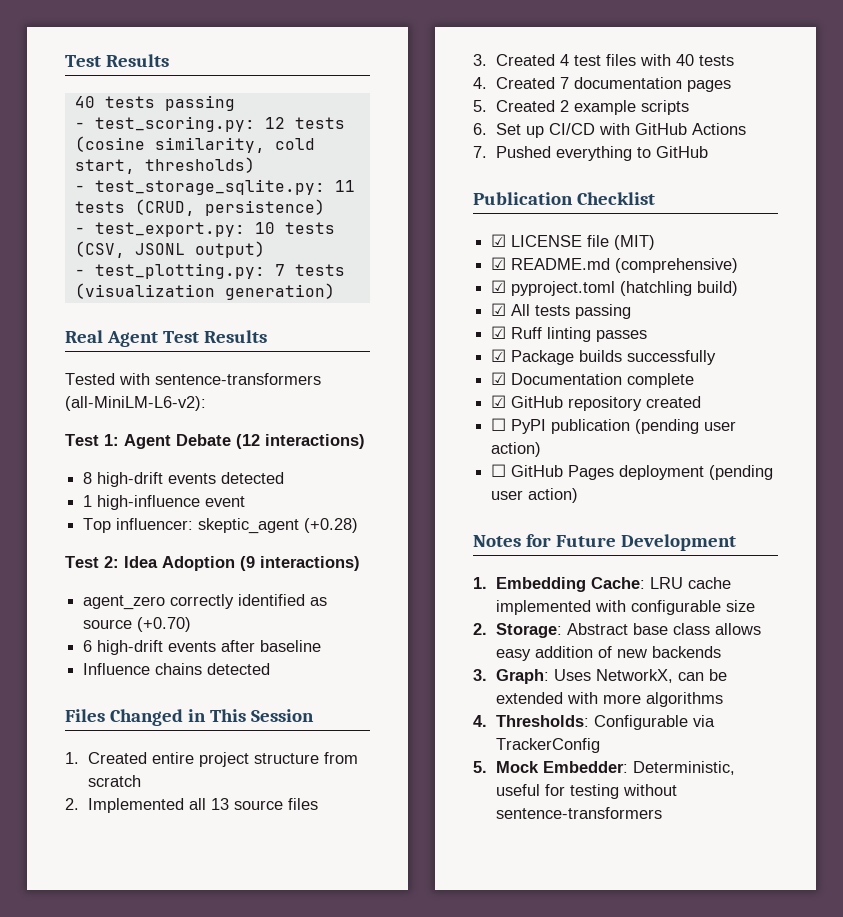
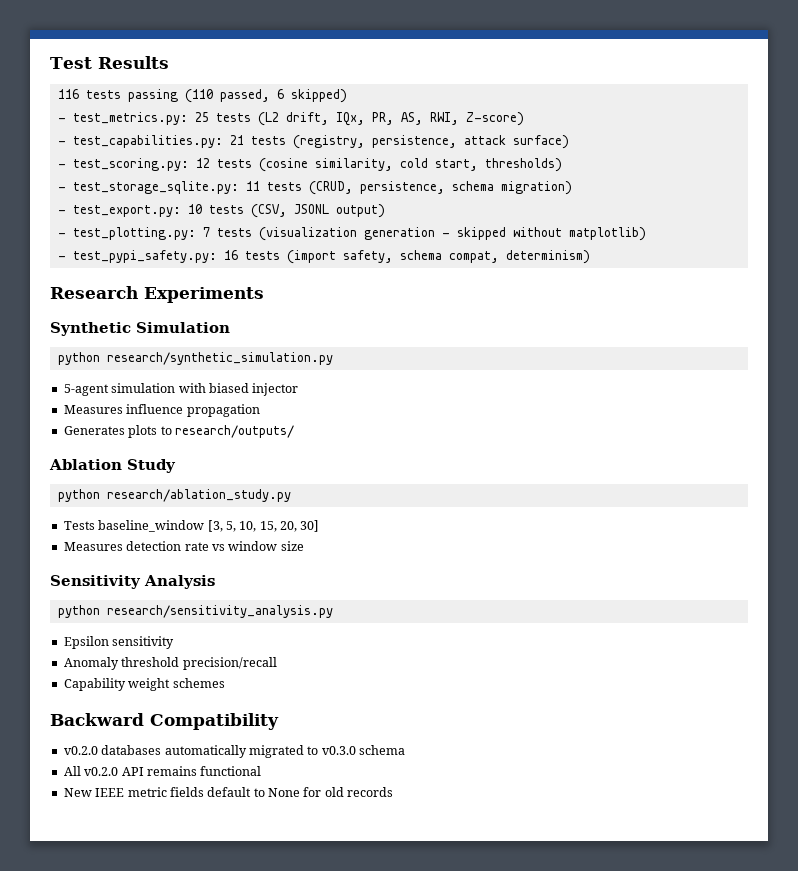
[65,54,169,67] [74,95,235,111] Test Results // 40 tests passing -> [50,56,169,69] [57,89,347,103] [57,112,524,126] [57,135,569,149] Test Results // 116 tests passing (110 passed, 6 skipped) // - test_metrics.py: 25 tests (L2 drift, IQx, PR, AS, RWI, Z-score) // - test_capabilities.py: 21 tests (registry, persistence, attack surface)
[204,199,325,216] persistence) -> [359,181,572,195] persistence, schema migration)
[224,283,335,300] [65,330,267,347] [65,373,321,385] [65,396,206,411] [65,434,365,449] [83,472,285,487] [83,495,246,510] [83,518,359,534] [65,556,360,571] [83,594,328,610] [83,617,192,632] [83,640,322,655] [83,663,271,675] [65,709,314,726] [65,752,359,767] [88,775,142,787] [65,798,319,813] [473,54,735,66] [473,77,732,92] [473,100,690,115] [473,123,747,138] [473,146,709,161] [473,192,655,205] [491,234,656,250] [491,257,739,273] [491,280,739,296] [491,303,632,319] [491,326,648,342] [491,349,717,365] [491,372,695,388] [491,395,702,411] [491,418,737,434] [491,442,542,457] [491,464,774,480] [491,488,579,503] [473,534,736,551] [473,577,732,592] [496,600,756,615] [473,623,762,638] [496,646,722,661] [473,669,728,684] [496,692,724,707] [473,715,716,730] [496,738,601,753] [473,761,736,775] [496,784,678,799] [496,807,663,819] generation) // Real Agent Test Results // Tested with sentence-transformers (all-MiniLM-L6-v2): // Test 1: Agent Debate (12 interactions) // 8 high-drift events detected // 1 high-influence event // Top influencer: skeptic_agent (+0.28) // Test 2: Idea Adoption (9 interactions) // agent_zero correctly identified as source (+0.70) // 6 high-drift events after baseline // Influence chains detected // Files Changed in This Session // 1. Created entire project structure from scratch // 2. Implemented all 13 source files // 3. Created 4 test files with 40 tests // 4. Created 7 documentation pages // 5. Created 2 example scripts // 6. Set up CI/CD with GitHub Actions // 7. Pushed everything to GitHub // Publication Checklist // ☑ LICENSE file (MIT) // ☑ README.md (comprehensive) // ☑ pyproject.toml (hatchling build) // ☑ All tests passing // ☑ Ruff linting passes // ☑ Package builds successfully // ☑ Documentation complete // ☑ GitHub repository created // ☐ PyPI publication (pending user action) // ☐ GitHub Pages deployment (pending user action) // Notes for Future Development // 1. Embedding Cache: LRU cache implemented with configurable size // 2. Storage: Abstract base class allows easy addition of new backends // 3. Graph: Uses NetworkX, can be extended with more algorithms // 4. Thresholds: Configurable via TrackerConfig // 5. Mock Embedder: Deterministic, useful for testing without sentence-transformers -> [363,227,646,241] [57,250,590,264] [50,286,264,303] [50,322,230,336] [57,352,333,365] [63,383,299,396] [63,404,260,417] [63,425,294,438] [49,459,176,473] [57,489,291,502] [63,520,320,532] [63,541,304,551] [50,575,215,589] [57,605,333,618] [63,636,175,649] [63,657,277,670] [63,678,225,691] [50,713,279,730] [63,745,405,758] [63,766,262,776] [63,787,394,797] generation - skipped without matplotlib) // - test_pypi_safety.py: 16 tests (import safety, schema compat, determinism) // Research Experiments // Synthetic Simulation // python research/synthetic_simulation.py // 5-agent simulation with biased injector // Measures influence propagation // Generates plots to research/outputs/ // Ablation Study // python research/ablation_study.py // Tests baseline_window [3, 5, 10, 15, 20, 30] // Measures detection rate vs window size // Sensitivity Analysis // python research/sensitivity_analysis.py // Epsilon sensitivity // Anomaly threshold precision/recall // Capability weight schemes // Backward Compatibility // v0.2.0 databases automatically migrated to v0.3.0 schema // All v0.2.0 API remains functional // New IEEE metric fields default to None for old records

